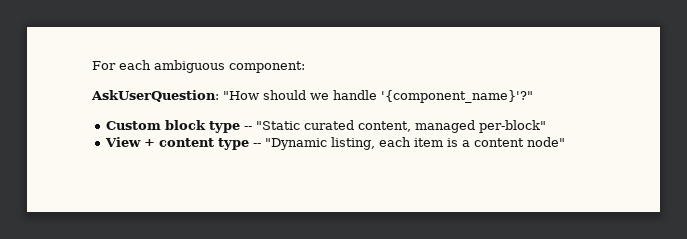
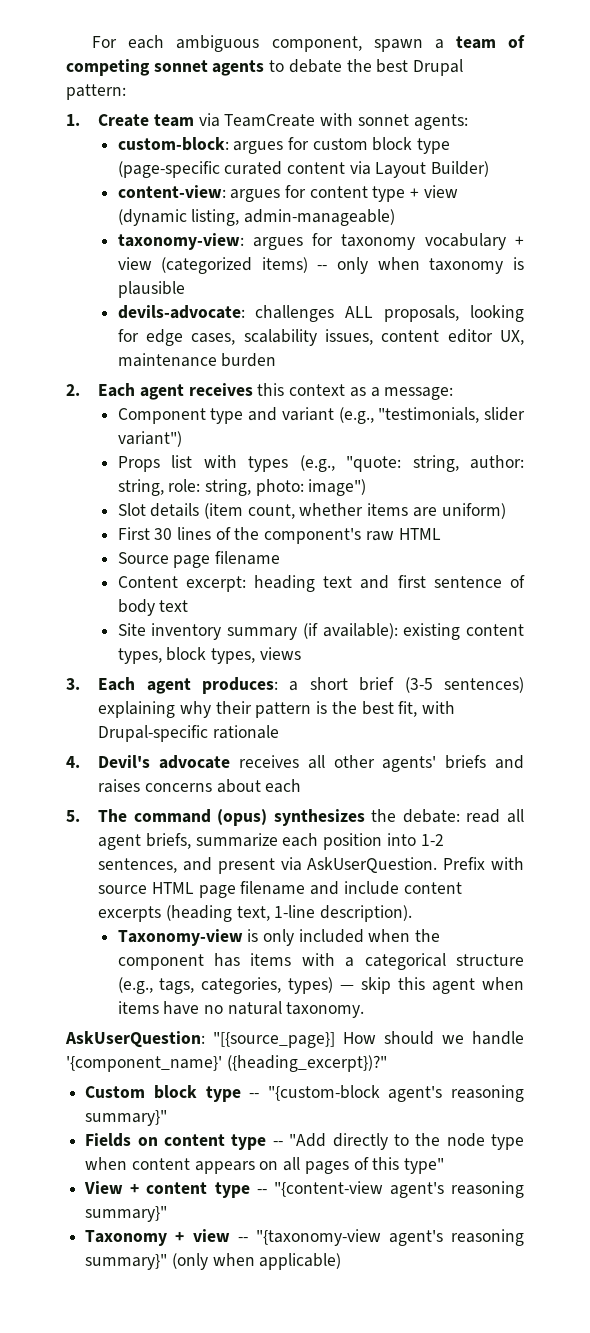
[229,61,305,73] component: -> [271,35,525,52] [66,59,464,76] [66,84,126,100] [66,113,468,130] [117,137,451,154] [117,161,490,178] [117,185,458,202] [117,209,395,226] [117,233,524,250] [117,257,524,274] [117,281,185,298] [117,305,524,322] [117,329,524,346] [117,353,277,367] [66,383,454,400] [117,407,525,424] [117,431,182,447] [117,455,524,472] [117,479,367,496] [117,503,506,519] [117,527,441,544] [117,551,280,568] [117,575,525,592] [117,599,189,616] [117,623,524,640] [117,647,301,664] [66,677,524,694] [98,701,456,718] [98,725,280,742] [66,755,524,772] [98,779,302,793] [66,809,524,826] [98,833,444,850] [98,857,524,874] [98,881,462,898] [98,905,413,922] [117,929,441,946] [117,953,524,970] [117,977,524,994] [117,1001,365,1018] component, spawn a team of competing sonnet agents to debate the best Drupal pattern: // 1. Create team via TeamCreate with sonnet agents: // custom-block: argues for custom block type (page-specific curated content via Layout Builder) // content-view: argues for content type + view (dynamic listing, admin-manageable) // taxonomy-view: argues for taxonomy vocabulary + view (categorized items) -- only when taxonomy is plausible // devils-advocate: challenges ALL proposals, looking for edge cases, scalability issues, content editor UX, maintenance burden // 2. Each agent receives this context as a message: // Component type and variant (e.g., "testimonials, slider variant") // Props list with types (e.g., "quote: string, author: string, role: string, photo: image") // Slot details (item count, whether items are uniform) // First 30 lines of the component's raw HTML // Source page filename // Content excerpt: heading text and first sentence of body text // Site inventory summary (if available): existing content types, block types, views // 3. Each agent produces: a short brief (3-5 sentences) explaining why their pattern is the best fit, with Drupal-specific rationale // 4. Devil's advocate receives all other agents' briefs and raises concerns about each // 5. The command (opus) synthesizes the debate: read all agent briefs, summarize each position into 1-2 sentences, and present via AskUserQuestion. Prefix with source HTML page filename and include content excerpts (heading text, 1-line description). // Taxonomy-view is only included when the component has items with a categorical structure (e.g., tags, categories, types) — skip this agent when items have no natural taxonomy.
[223,91,259,100] "How -> [213,1032,376,1048] "[{source_page}] How
[381,90,533,103] '{component_name}'?" -> [66,1055,387,1072] '{component_name}' ({heading_excerpt})?"
[256,120,547,133] "Static curated content, managed per-block" -> [267,1085,524,1102] [85,1110,168,1126] [85,1133,524,1150] [85,1157,445,1174] "{custom-block agent's reasoning summary}" // Fields on content type -- "Add directly to the node type when content appears on all pages of this type"
[265,137,566,150] "Dynamic listing, each item is a content node" -> [273,1181,524,1198] [85,1206,168,1222] [85,1229,524,1246] [85,1253,342,1270] "{content-view agent's reasoning summary}" // Taxonomy + view -- "{taxonomy-view agent's reasoning summary}" (only when applicable)

